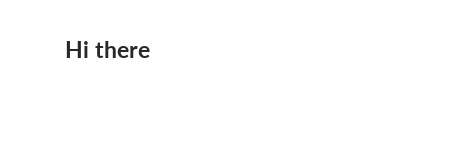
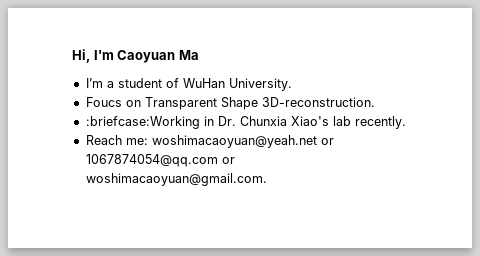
[65,41,151,58] Hi there -> [72,49,199,63] [85,78,292,91] [85,97,375,110] [85,116,406,129] [85,135,334,148] [85,154,235,167] [85,173,267,186] Hi, I'm Caoyuan Ma // I’m a student of WuHan University. // Foucs on Transparent Shape 3D-reconstruction. // :briefcase:Working in Dr. Chunxia Xiao's lab recently. // Reach me: woshimacaoyuan@yeah.net or 1067874054@qq.com or woshimacaoyuan@gmail.com.

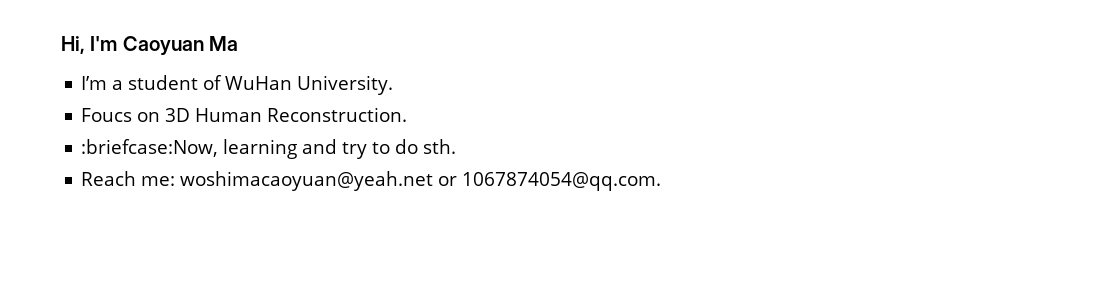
[144,97,375,110] [85,116,406,129] Transparent Shape 3D-reconstruction. // :briefcase:Working in Dr. Chunxia Xiao's lab recently. -> [165,107,408,122] [81,139,457,159] 3D Human Reconstruction. // :briefcase:Now, learning and try to do sth.
[85,154,235,167] [85,173,267,186] 1067874054@qq.com or woshimacaoyuan@gmail.com. -> [462,172,662,191] 1067874054@qq.com.

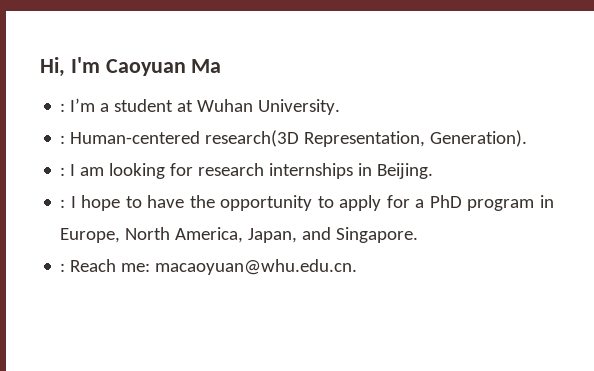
(239, 43) none -> [60,103,66,112] :
[203,75,293,90] of WuHan -> [177,99,254,112] at Wuhan
[81,107,408,122] [81,139,457,159] [81,171,662,191] Foucs on 3D Human Reconstruction. // :briefcase:Now, learning and try to do sth. // Reach me: woshimacaoyuan@yeah.net or 1067874054@qq.com. -> [60,130,528,147] [60,163,434,179] [60,195,554,211] [60,227,419,243] [60,259,358,275] : Human-centered research(3D Representation, Generation). // : I am looking for research internships in Beijing. // : I hope to have the opportunity to apply for a PhD program in Europe, North America, Japan, and Singapore. // : Reach me: macaoyuan@whu.edu.cn.

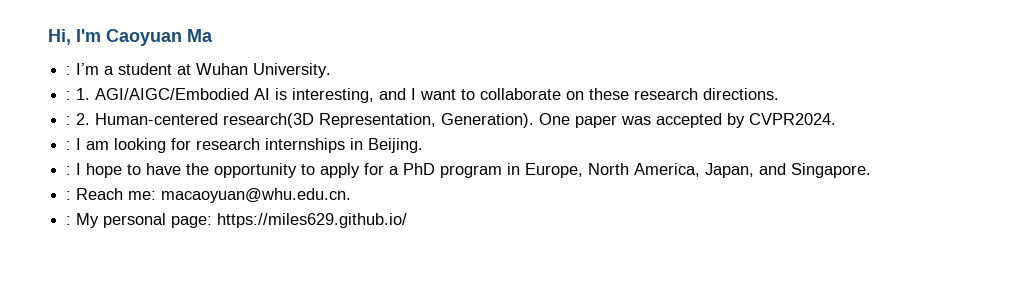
[70,130,528,147] Human-centered research(3D Representation, Generation). -> [76,88,780,103] [66,113,837,128] 1. AGI/AIGC/Embodied AI is interesting, and I want to collaborate on these research directions. // : 2. Human-centered research(3D Representation, Generation). One paper was accepted by CVPR2024.
(358, 267) none -> [66,213,408,228] // : My personal page: https://miles629.github.io/

